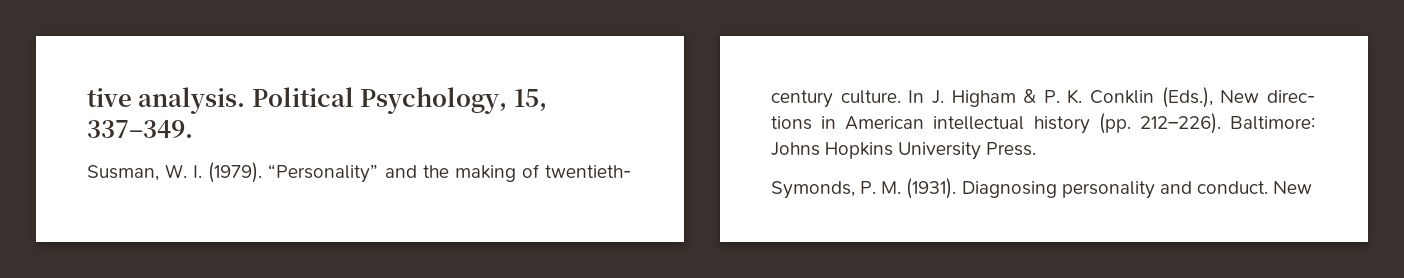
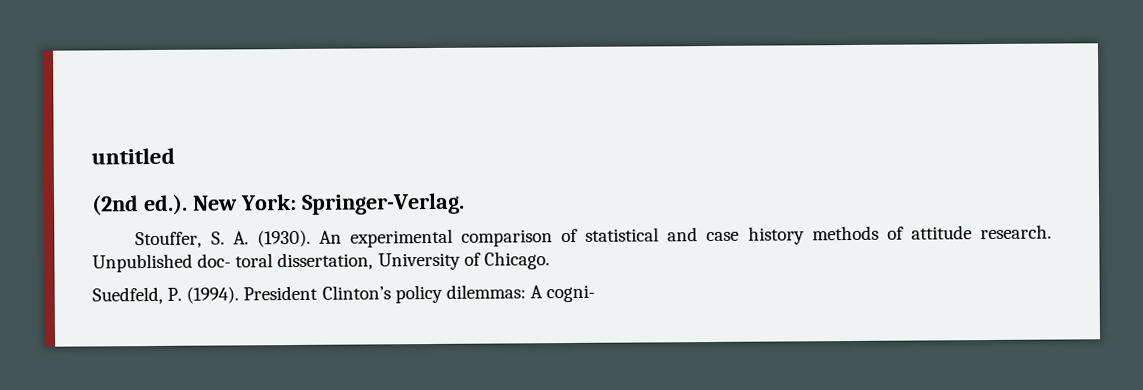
[87,87,547,114] [87,120,193,138] [87,162,632,183] [771,87,1315,108] [771,113,1315,134] [771,142,1037,160] [771,178,1313,199] tive analysis. Political Psychology, 15, 337–349. // Susman, W. I. (1979). “Personality” and the making of twentieth- century culture. In J. Higham & P. K. Conklin (Eds.), New direc- tions in American intellectual history (pp. 212–226). Baltimore: Johns Hopkins University Press. // Symonds, P. M. (1931). Diagnosing personality and conduct. New -> [91,147,175,165] [91,192,465,216] [135,224,1053,249] [92,251,550,273] [92,284,596,305] untitled // (2nd ed.). New York: Springer-Verlag. // Stouffer, S. A. (1930). An experimental comparison of statistical and case history methods of attitude research. Unpublished doc- toral dissertation, University of Chicago. // Suedfeld, P. (1994). President Clinton’s policy dilemmas: A cogni-

